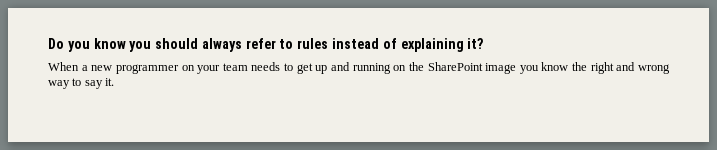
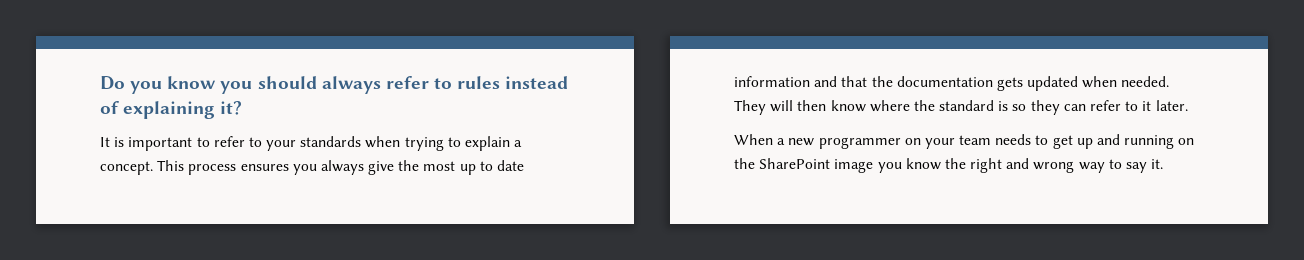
(484, 43) none -> [100,136,523,151] [100,160,525,175] [734,76,1170,91] [734,100,1188,115] // It is important to refer to your standards when trying to explain a concept. This process ensures you always give the most up to date information and that the documentation gets updated when needed. They will then know where the standard is so they can refer to it later.

